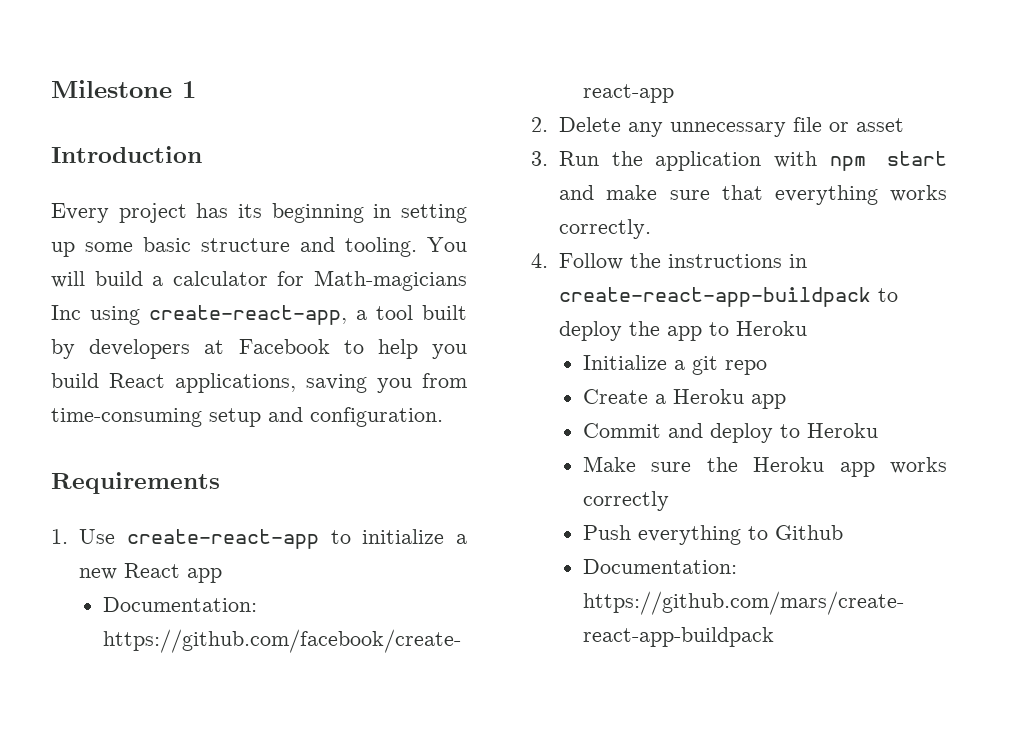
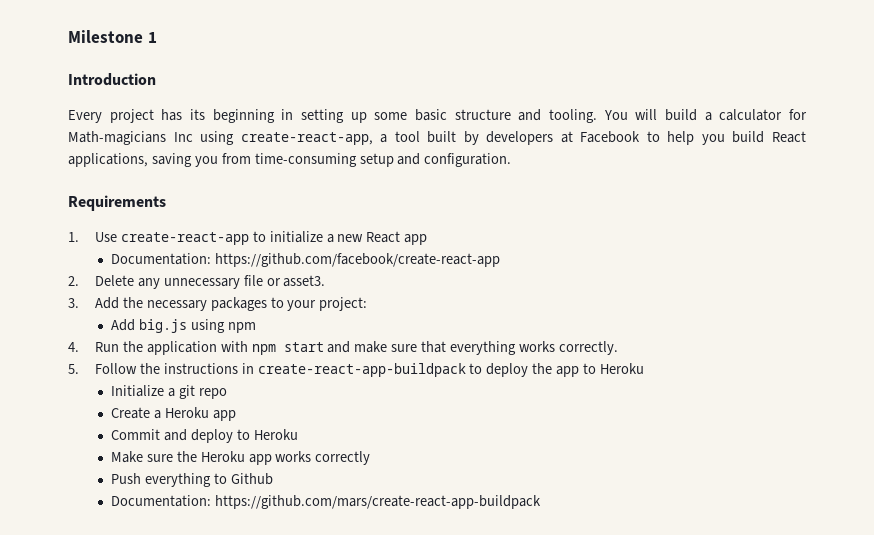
[856,118,905,132] [531,151,548,166] asset // 3. -> [283,275,326,287] [68,297,368,311] [110,319,256,333] [68,342,79,352] asset3. // 3. Add the necessary packages to your project: // Add big.js using npm // 4.
[531,253,548,268] 4. -> [68,364,79,374] 5.

